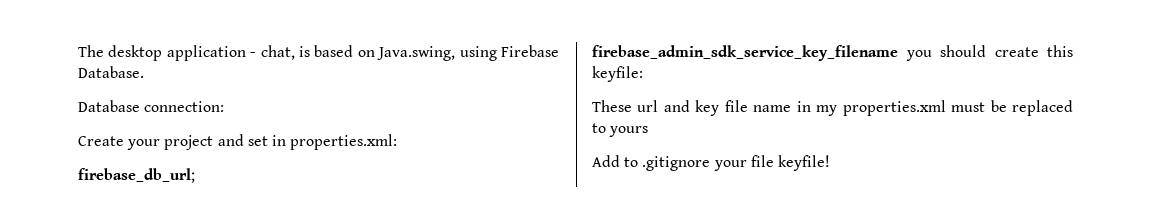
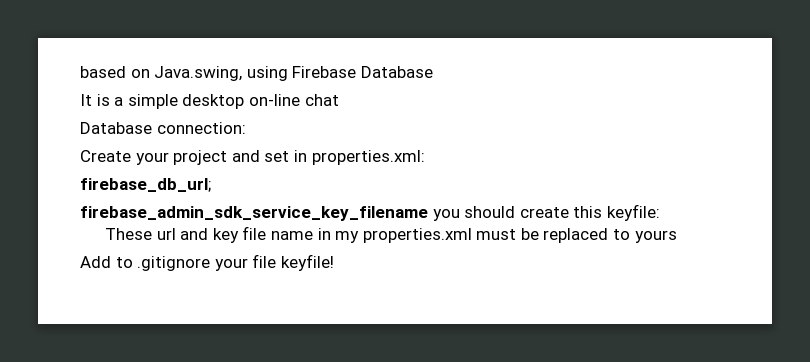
[78,45,310,61] The desktop application - chat, is -> (80, 72) none
[78,66,144,78] Database. -> [360,66,433,78] [80,94,339,109] Database // It is a simple desktop on-line chat

